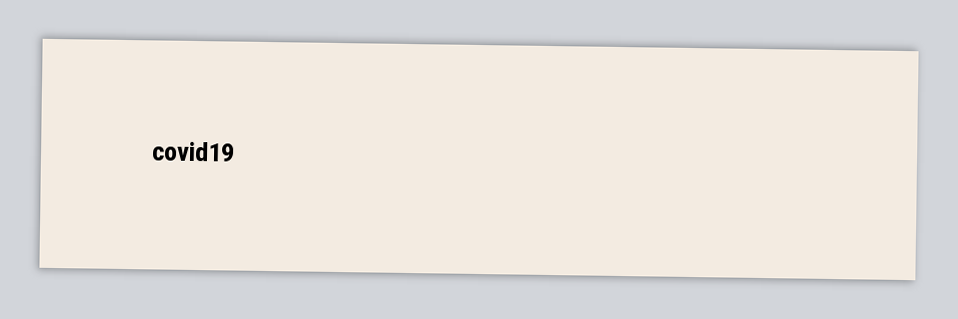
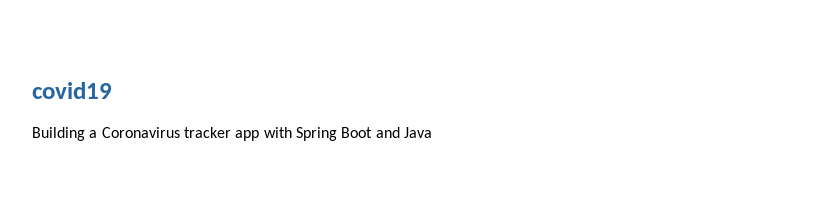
(235, 151) none -> [32,127,432,141] // Building a Coronavirus tracker app with Spring Boot and Java

